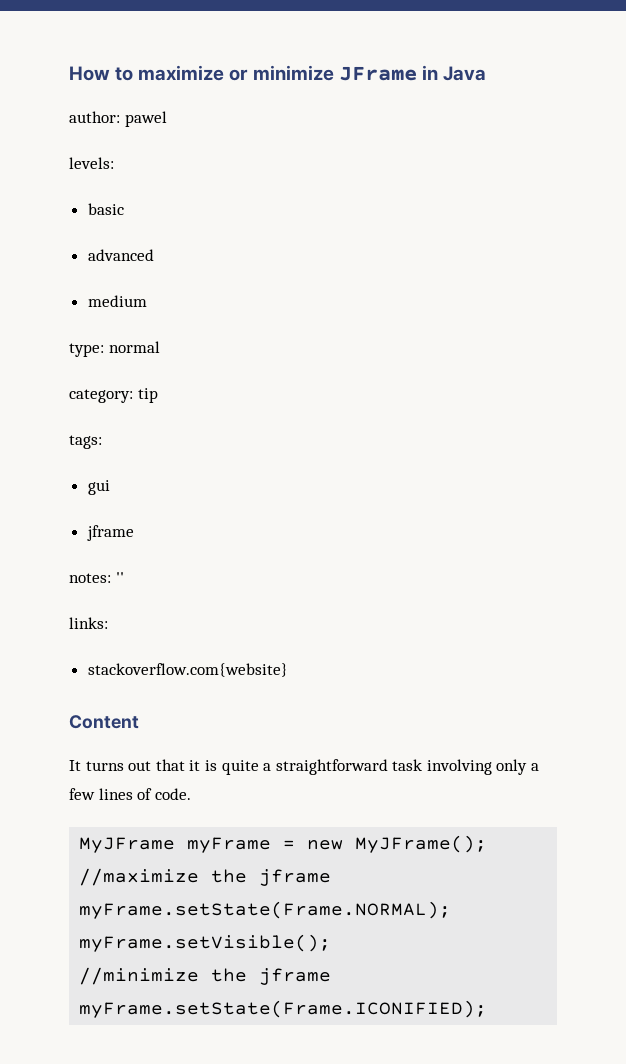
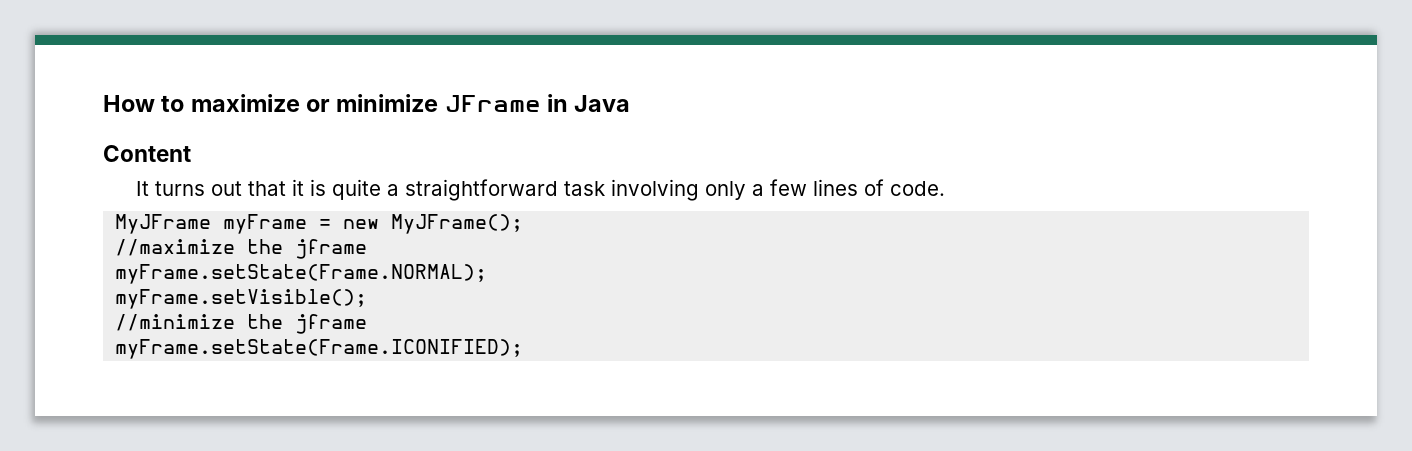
[69,111,167,127] [69,157,114,169] [87,203,124,215] [87,249,154,261] [87,295,147,307] [69,341,160,357] [69,388,158,403] [69,435,102,449] [87,480,110,495] [86,525,134,541] [69,572,124,583] [69,617,108,629] [87,663,288,677] // author: pawel // levels: // basic // advanced // medium // type: normal // category: tip // tags: // gui // jframe // notes: '' // links: // stackoverflow.com{website} -> (631, 103) none

